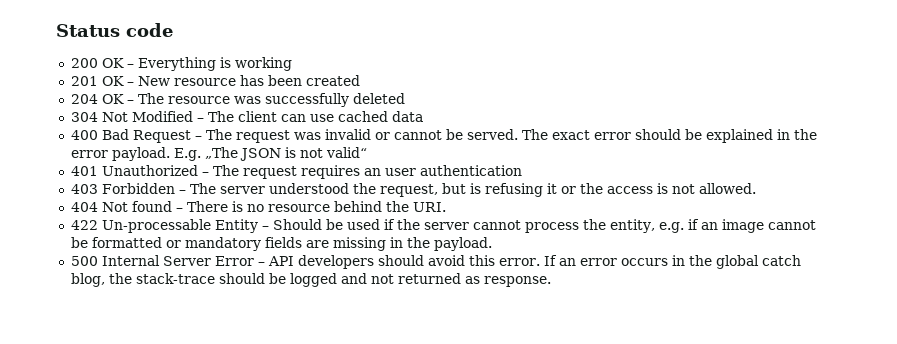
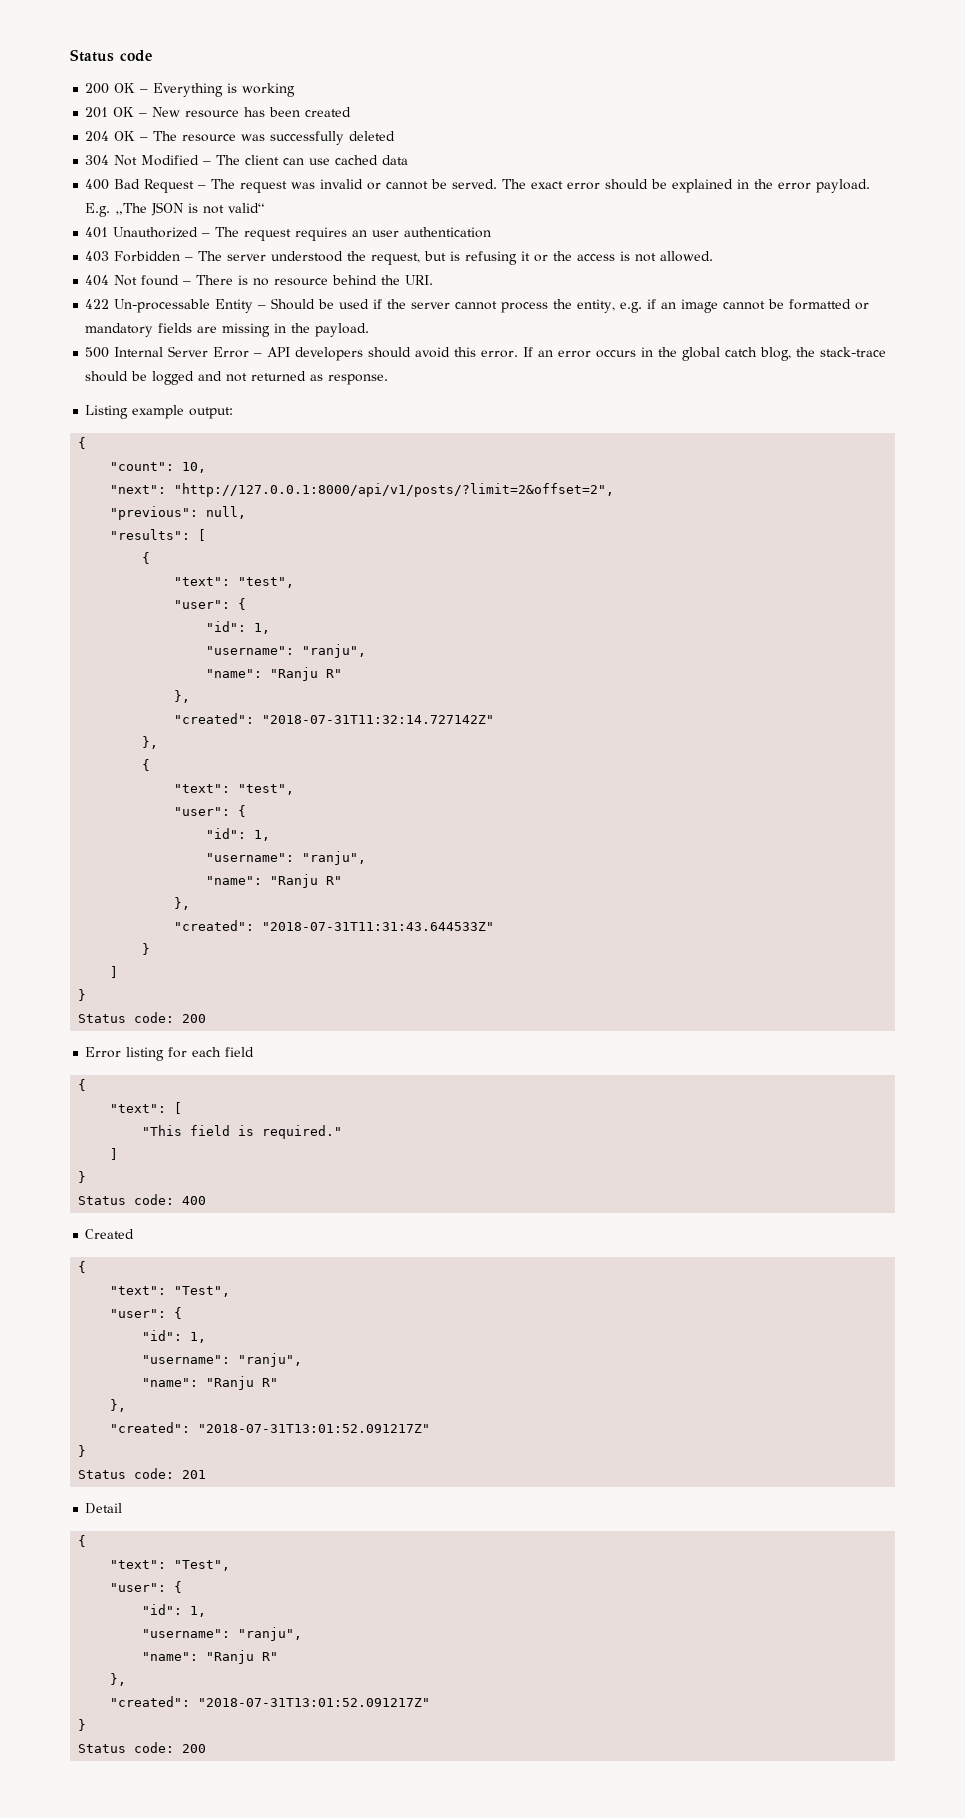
(551, 281) none -> [85,405,234,419] [78,437,87,449] [110,462,207,473] [110,483,615,497] [110,506,247,520] [110,529,207,541] [142,552,151,564] [174,577,295,588] [174,598,247,610] [206,621,271,634] [206,644,367,658] [206,667,343,681] [174,690,191,703] [174,713,495,724] [142,736,159,749] [142,759,151,771] [174,784,295,795] [174,805,247,817] [206,828,271,841] [206,851,367,865] [206,874,343,888] [174,897,191,910] [174,920,495,931] [142,943,151,955] [110,966,119,978] [78,989,87,1001] [78,1012,207,1023] [85,1047,255,1061] [78,1079,87,1091] [110,1102,183,1114] [142,1125,343,1139] [110,1148,119,1160] [78,1171,87,1183] [78,1194,207,1205] [85,1229,135,1239] [78,1261,87,1273] [110,1286,231,1297] [110,1307,183,1319] [142,1330,207,1343] [142,1353,303,1367] [142,1376,279,1390] [110,1399,127,1412] [110,1422,431,1433] [78,1445,87,1457] [78,1468,207,1479] [85,1503,123,1514] [78,1535,87,1547] [110,1560,231,1571] [110,1581,183,1593] [142,1604,207,1617] [142,1627,303,1641] [142,1650,279,1664] [110,1673,127,1686] [110,1696,431,1707] [78,1719,87,1731] [78,1742,207,1753] // Listing example output: // { // "count": 10, // "next": "http://127.0.0.1:8000/api/v1/posts/?limit=2&offset=2", // "previous": null, // "results": [ // { // "text": "test", // "user": { // "id": 1, // "username": "ranju", // "name": "Ranju R" // }, // "created": "2018-07-31T11:32:14.727142Z" // }, // { // "text": "test", // "user": { // "id": 1, // "username": "ranju", // "name": "Ranju R" // }, // "created": "2018-07-31T11:31:43.644533Z" // } // ] // } // Status code: 200 // Error listing for each field // { // "text": [ // "This field is required." // ] // } // Status code: 400 // Created // { // "text": "Test", // "user": { // "id": 1, // "username": "ranju", // "name": "Ranju R" // }, // "created": "2018-07-31T13:01:52.091217Z" // } // Status code: 201 // Detail // { // "text": "Test", // "user": { // "id": 1, // "username": "ranju", // "name": "Ranju R" // }, // "created": "2018-07-31T13:01:52.091217Z" // } // Status code: 200

